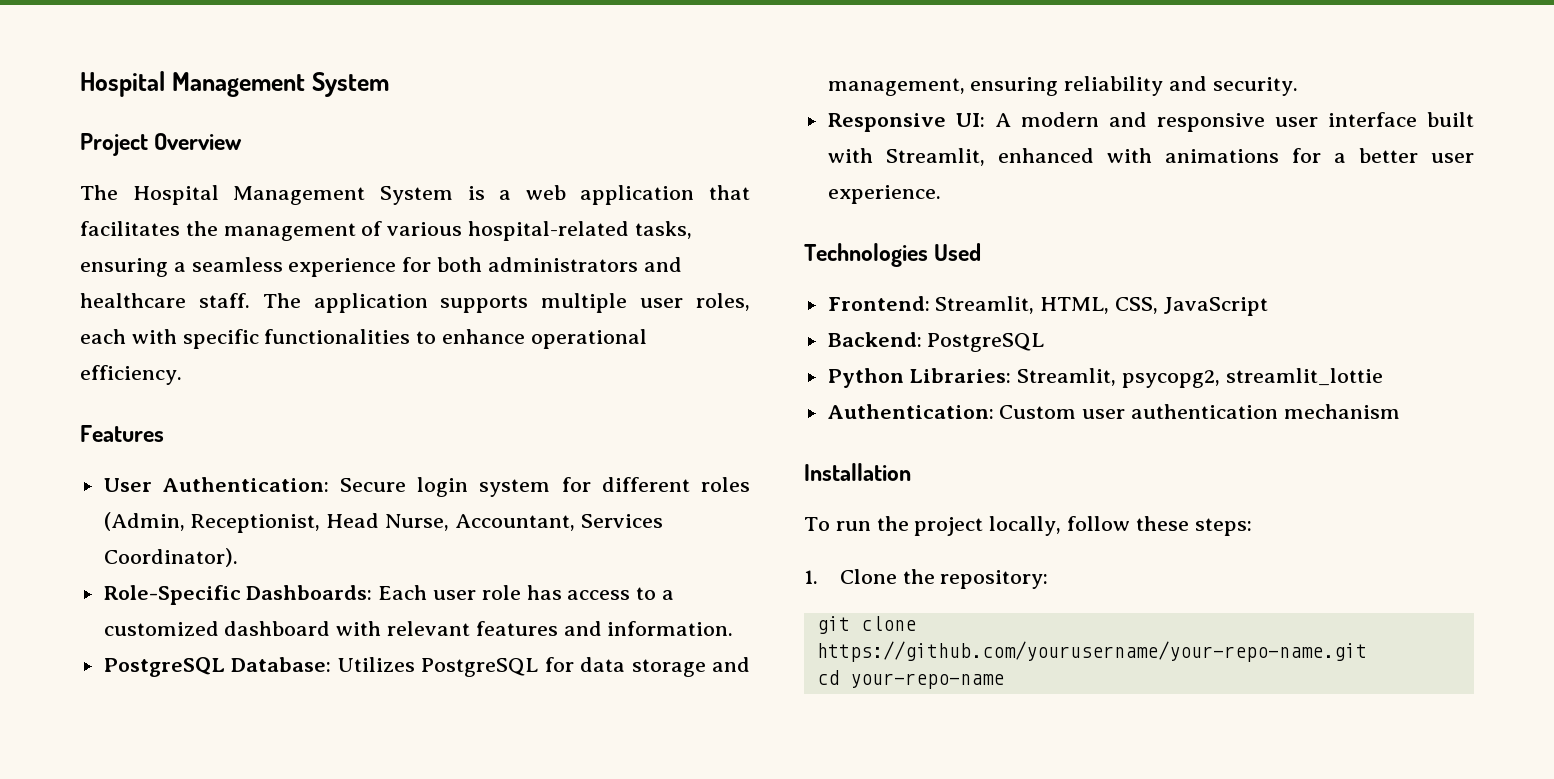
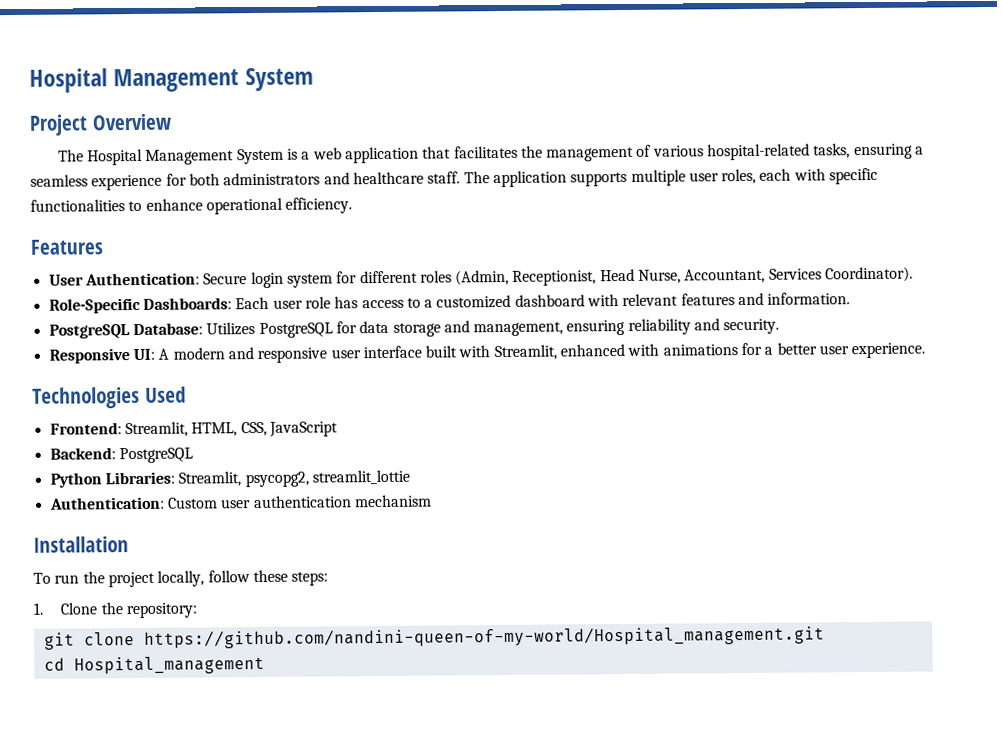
[816,641,1367,662] https://github.com/yourusername/your-repo-name.git -> [143,626,825,649] https://github.com/nandini-queen-of-my-world/Hospital_management.git
[849,673,1004,689] your-repo-name -> [73,655,265,675] Hospital_management

